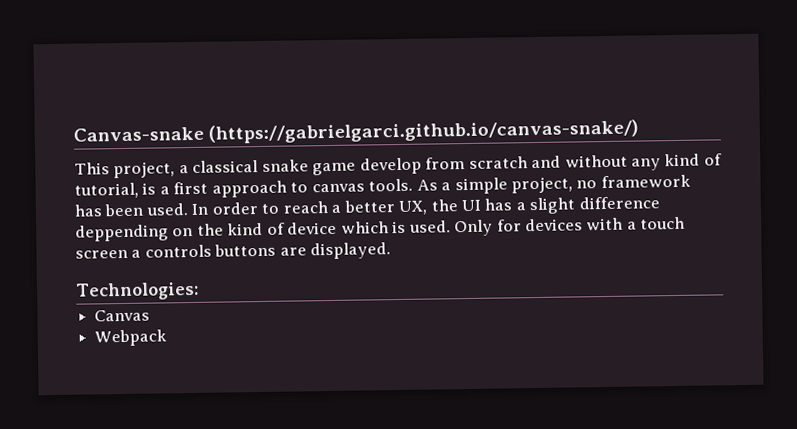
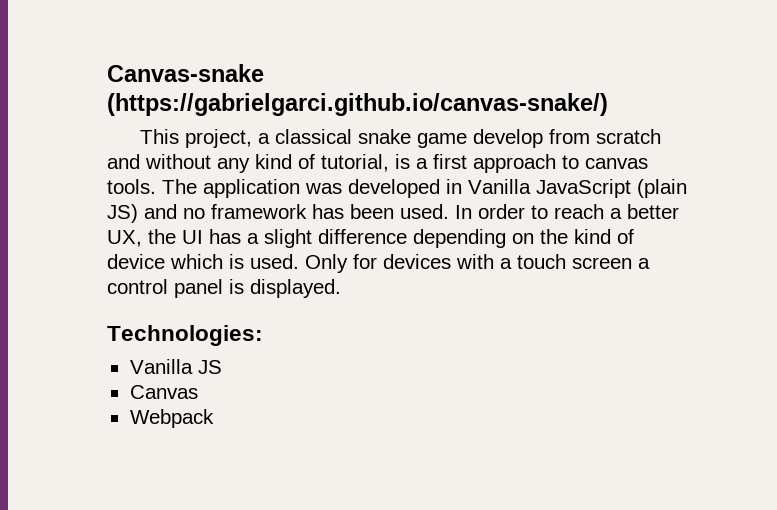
[416,176,574,195] As a simple project, -> [162,179,687,198] [107,204,177,223] The application was developed in Vanilla JavaScript (plain JS) and
[75,224,169,242] deppending -> [413,229,506,248] depending
[144,243,307,258] controls buttons are -> [107,279,244,298] control panel is
(199, 291) none -> [129,359,222,374] // Vanilla JS

